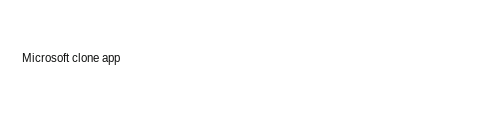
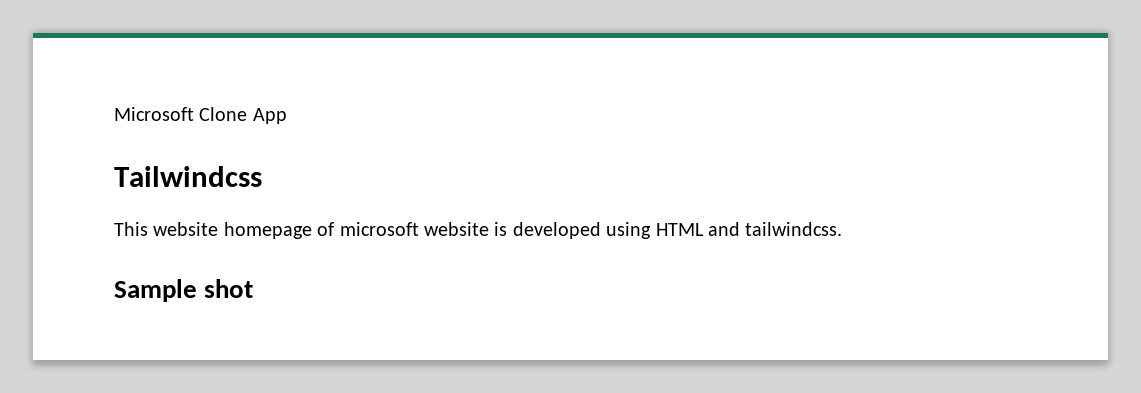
[72,53,121,65] clone app -> [199,107,287,124] [114,166,262,187] [114,222,843,239] [114,279,254,302] Clone App // Tailwindcss // This website homepage of microsoft website is developed using HTML and tailwindcss. // Sample shot

